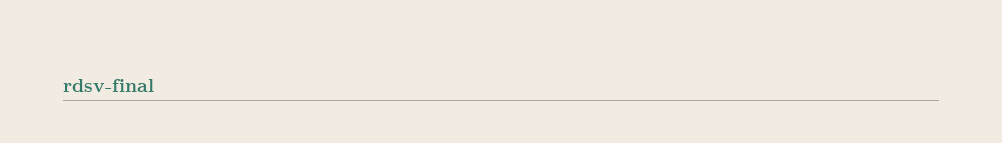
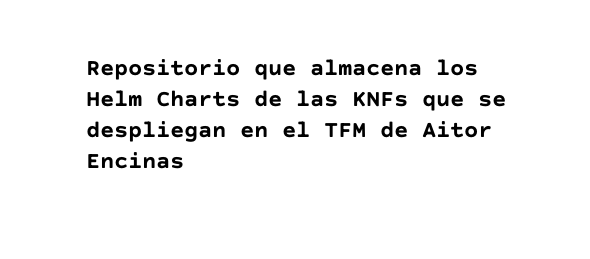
[63,79,154,92] rdsv-final -> [86,59,478,80] [86,90,506,111] [86,121,492,142] [86,152,184,169] Repositorio que almacena los Helm Charts de las KNFs que se despliegan en el TFM de Aitor Encinas

